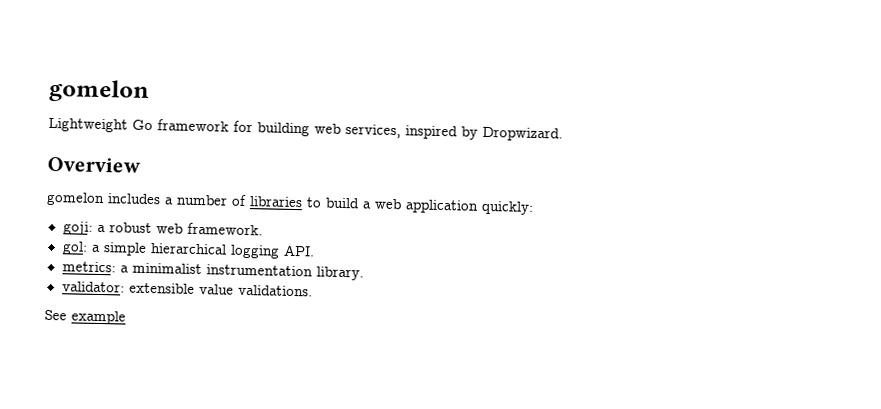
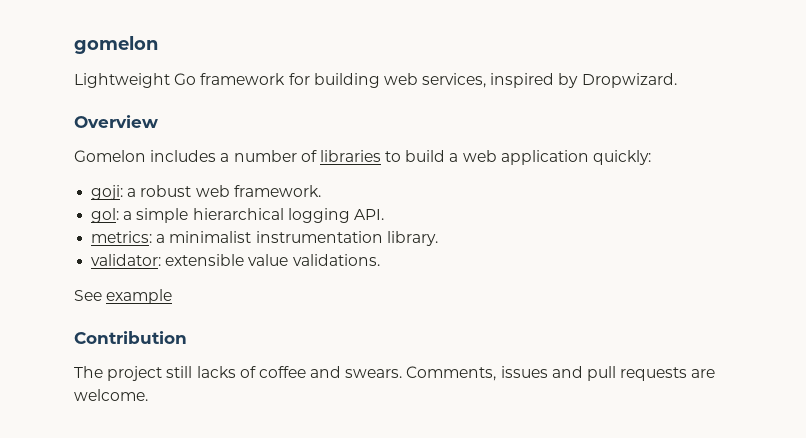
[46,191,105,207] gomelon -> [74,150,146,162] Gomelon
(126, 317) none -> [74,331,187,344] [74,366,716,381] [74,389,148,401] // Contribution // The project still lacks of coffee and swears. Comments, issues and pull requests are welcome.

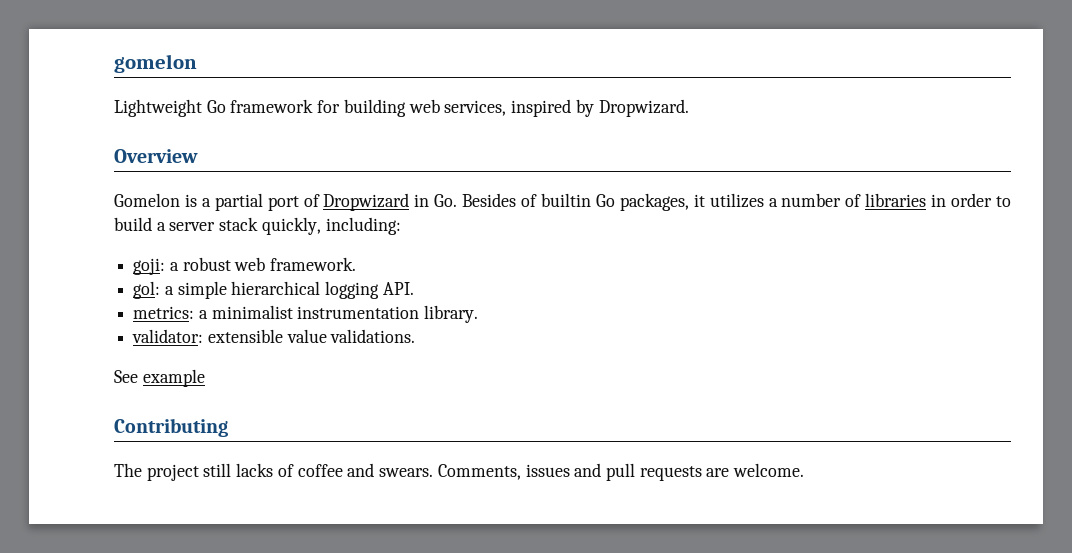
[150,150,217,162] includes -> [184,193,764,211] is a partial port of Dropwizard in Go. Besides of builtin Go packages, it utilizes
(381, 156) none -> [931,193,993,207] in order
[462,150,652,165] web application quickly: -> [169,217,401,235] server stack quickly, including:
[74,331,187,344] Contribution -> [114,418,228,437] Contributing

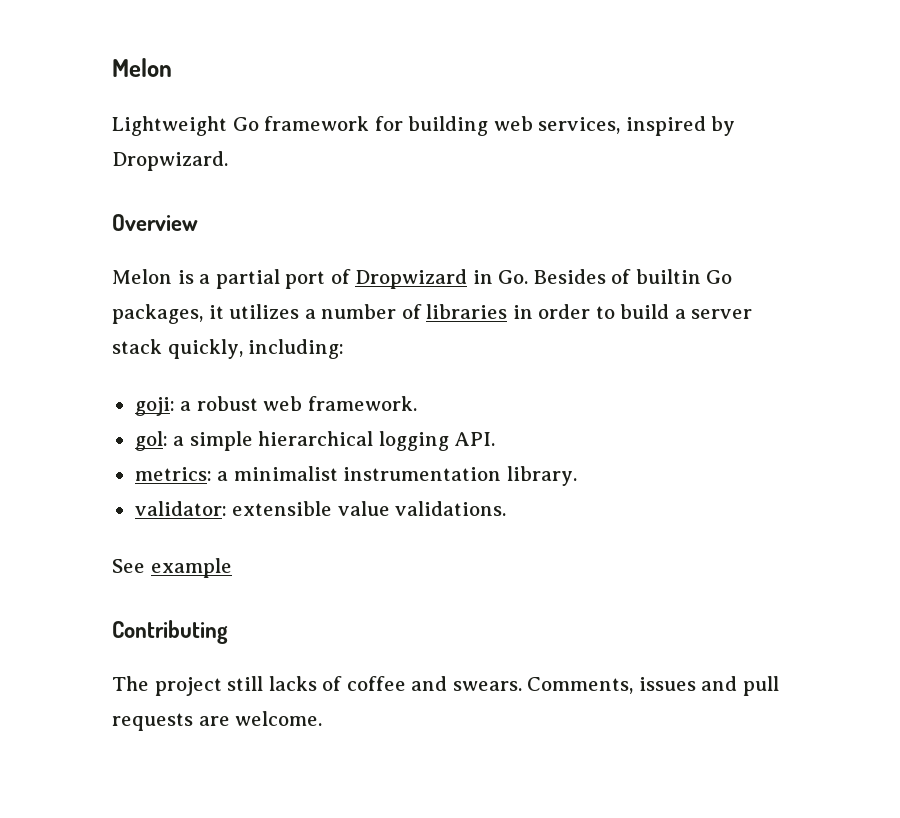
[114,54,197,73] gomelon -> [112,58,172,77] Melon
[114,193,180,207] Gomelon -> [112,269,172,284] Melon

